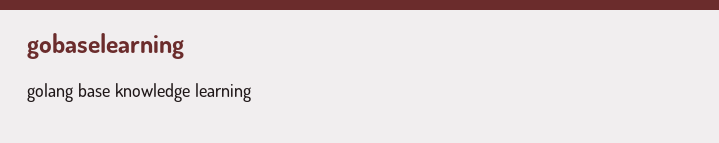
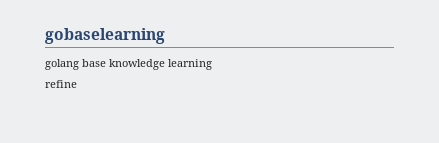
(251, 92) none -> [45,80,77,88] // refine

